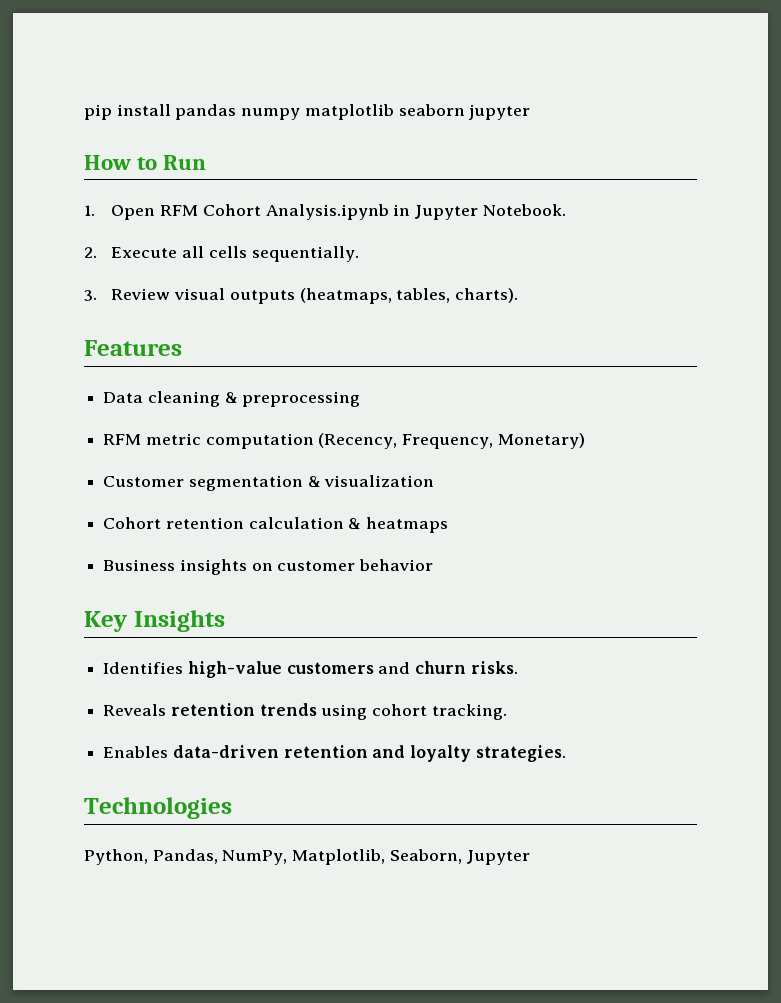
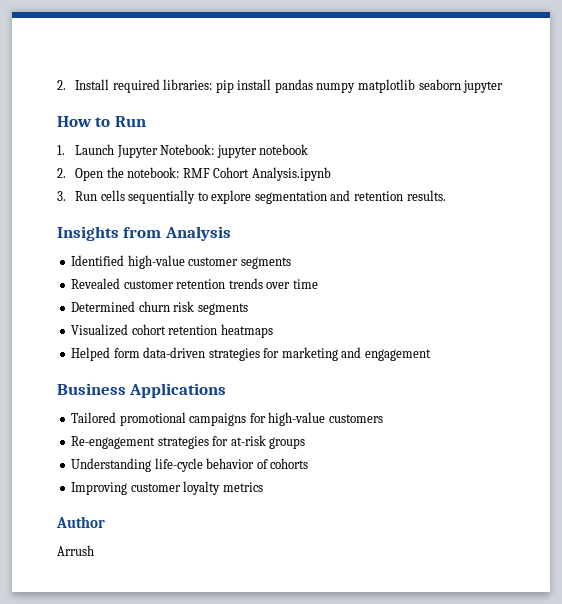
(84, 112) none -> [57,79,213,93] 2. Install required libraries:
[111,204,566,220] [84,246,359,262] [84,288,518,304] [84,340,182,356] [103,391,361,407] [103,433,585,449] [103,475,435,491] [103,517,449,533] [103,559,434,575] [84,610,225,632] [103,661,518,678] [103,703,507,720] [103,745,566,762] [84,797,232,819] [84,849,530,865] Open RFM Cohort Analysis.ipynb in Jupyter Notebook. // 2. Execute all cells sequentially. // 3. Review visual outputs (heatmaps, tables, charts). // Features // Data cleaning & preprocessing // RFM metric computation (Recency, Frequency, Monetary) // Customer segmentation & visualization // Cohort retention calculation & heatmaps // Business insights on customer behavior // Key Insights // Identifies high-value customers and churn risks. // Reveals retention trends using cohort tracking. // Enables data-driven retention and loyalty strategies. // Technologies // Python, Pandas, NumPy, Matplotlib, Seaborn, Jupyter -> [75,144,309,158] [57,167,331,181] [57,190,446,204] [57,226,231,241] [71,255,291,269] [71,278,318,289] [71,301,248,315] [71,324,273,338] [71,347,431,361] [57,383,227,398] [71,412,383,426] [71,435,306,449] [71,458,309,472] [71,481,263,495] [56,516,105,528] [57,545,94,556] Launch Jupyter Notebook: jupyter notebook // 2. Open the notebook: RMF Cohort Analysis.ipynb // 3. Run cells sequentially to explore segmentation and retention results. // Insights from Analysis // Identified high-value customer segments // Revealed customer retention trends over time // Determined churn risk segments // Visualized cohort retention heatmaps // Helped form data-driven strategies for marketing and engagement // Business Applications // Tailored promotional campaigns for high-value customers // Re-engagement strategies for at-risk groups // Understanding life-cycle behavior of cohorts // Improving customer loyalty metrics // Author // Arrush

